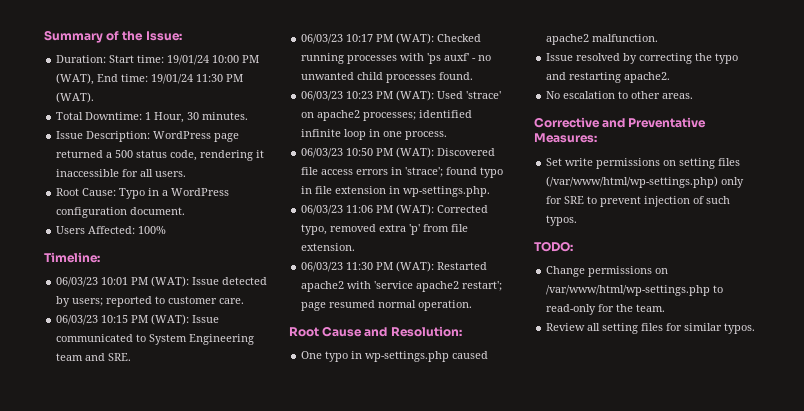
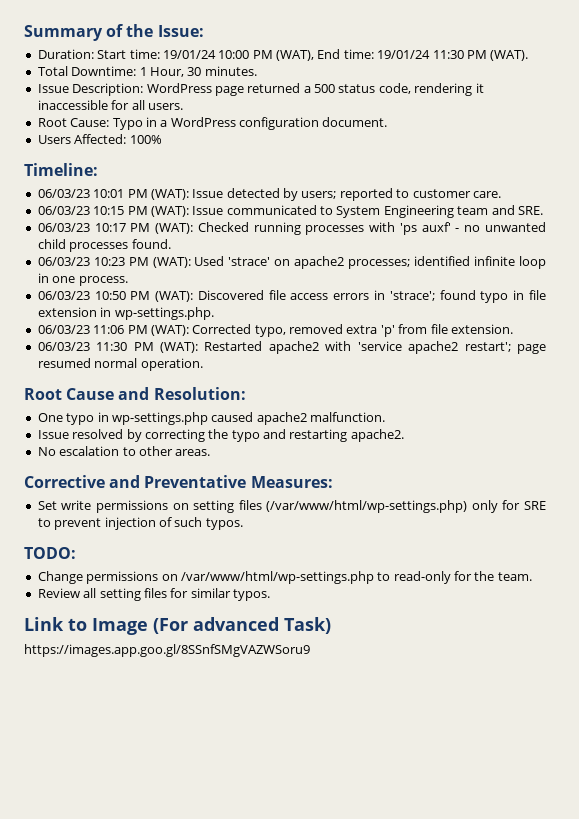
(756, 328) none -> [24,617,331,635] [24,644,310,657] // Link to Image (For advanced Task) // https://images.app.goo.gl/8SSnfSMgVAZWSoru9

